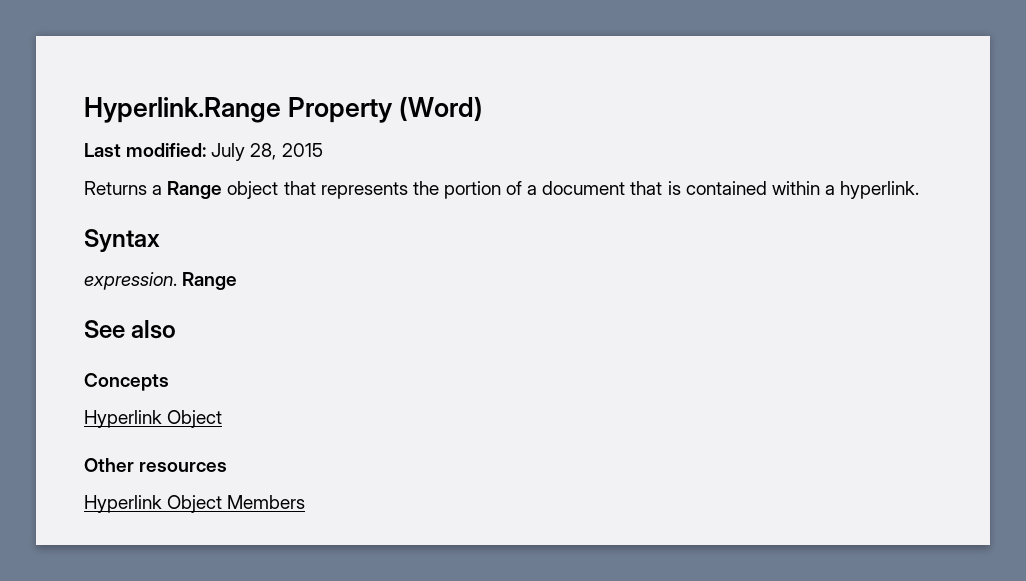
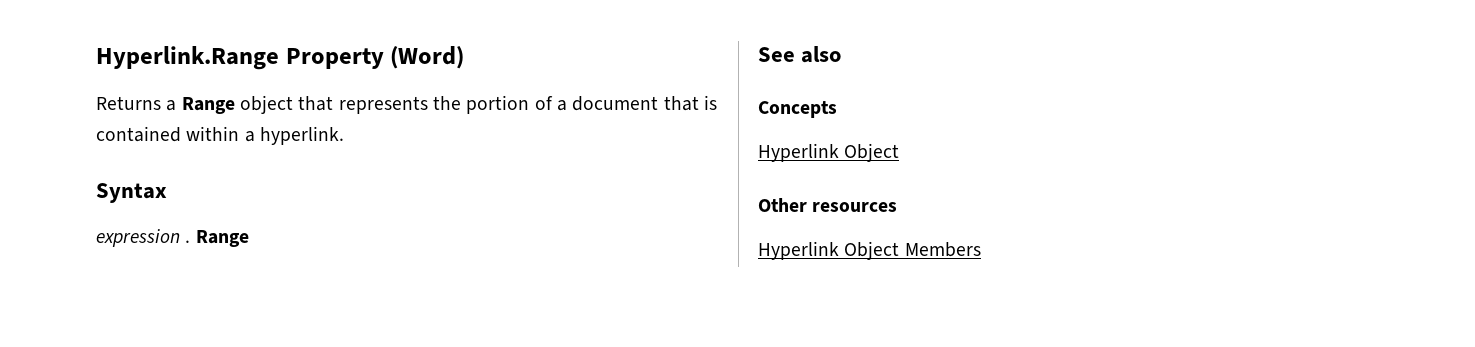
[84,143,323,161] // Last modified: July 28, 2015 -> (465, 57) none
[84,272,177,290] expression. -> [96,229,191,247] expression .

